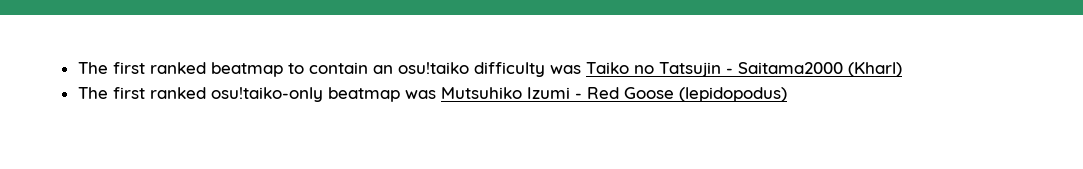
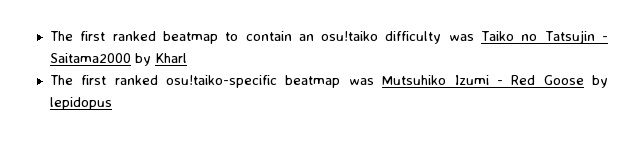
[847,62,902,77] [77,87,323,102] (Kharl) // The first ranked osu!taiko-only -> [134,53,187,66] [49,75,278,88] by Kharl // The first ranked osu!taiko-specific
[678,87,787,102] (lepidopodus) -> [592,75,608,88] [49,97,112,110] by lepidopus

